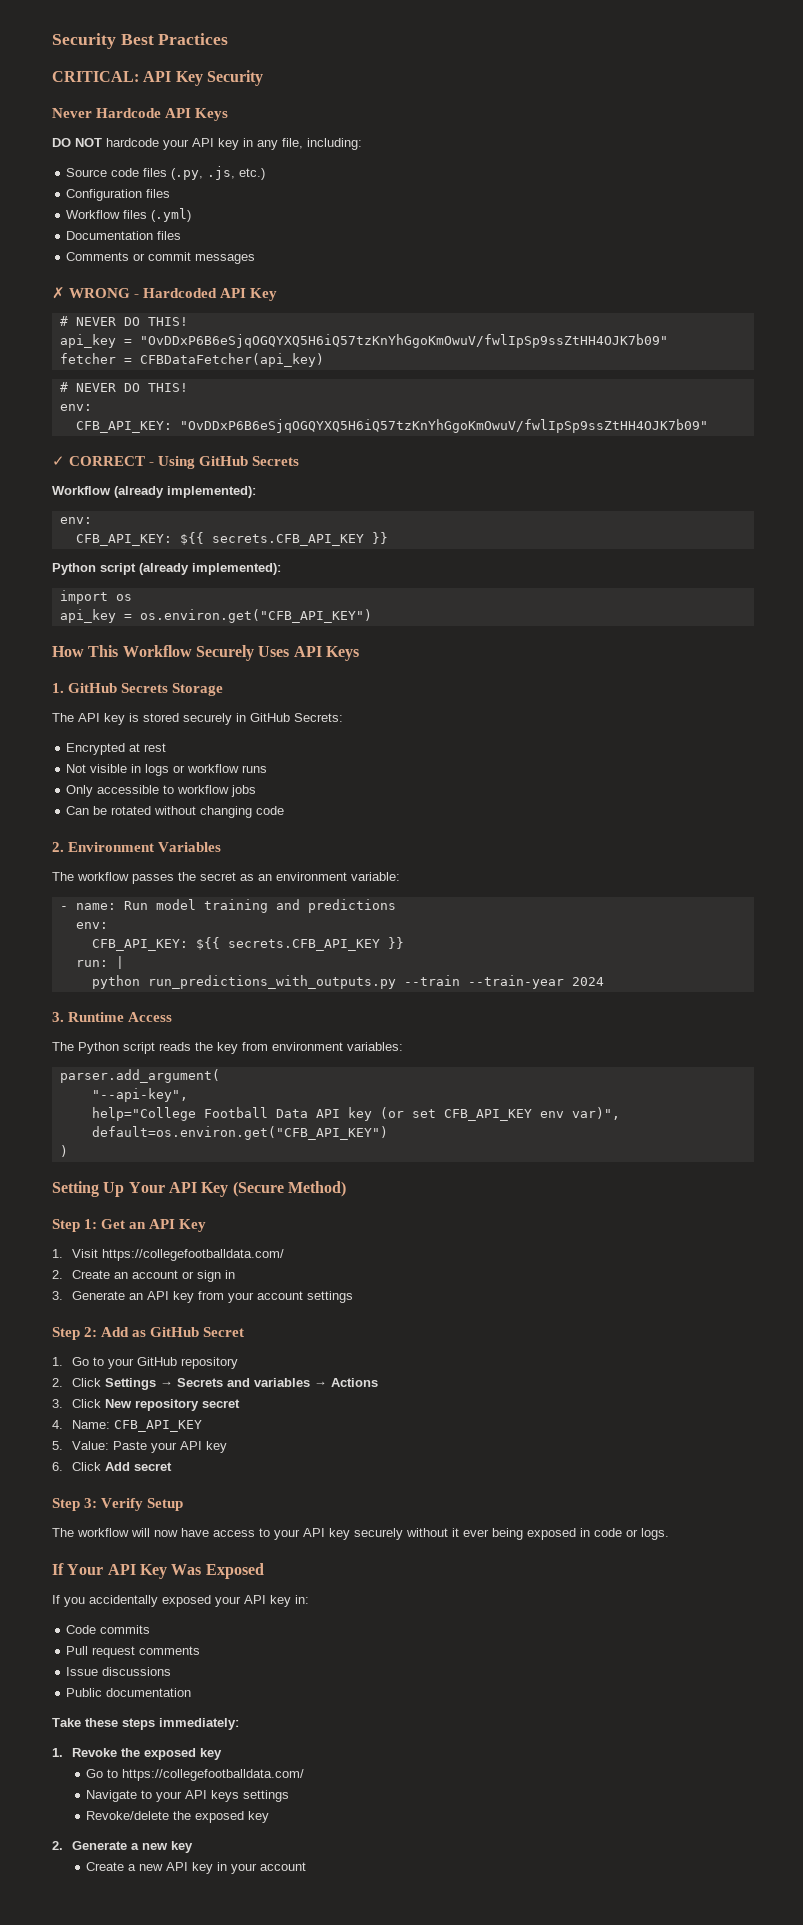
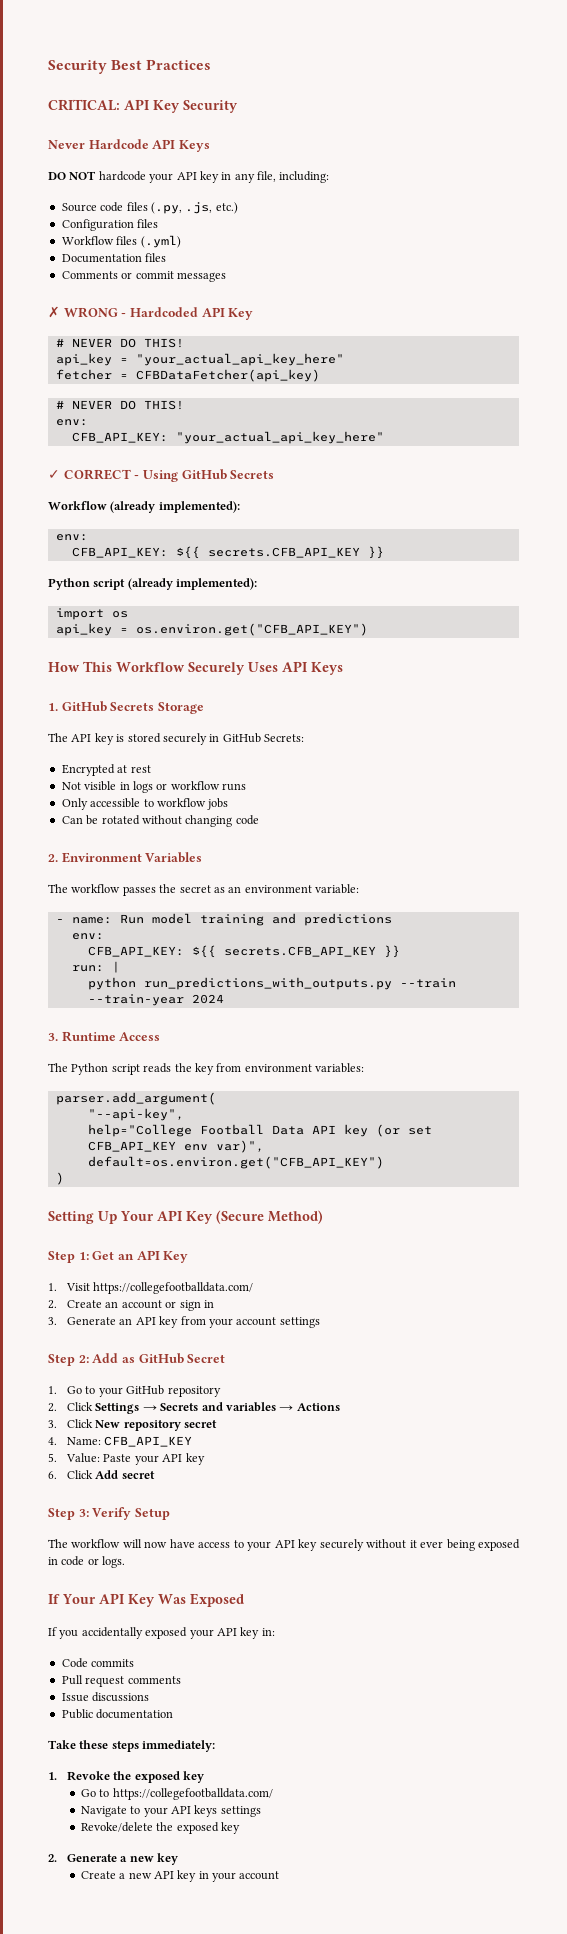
[139,334,668,348] "OvDDxP6B6eSjqOGQYXQ5H6iQ57tzKnYhGgoKmOwuV/fwlIpSp9ssZtHH4OJK7b09" -> [135,353,344,366] "your_actual_api_key_here"
[179,419,708,433] "OvDDxP6B6eSjqOGQYXQ5H6iQ57tzKnYhGgoKmOwuV/fwlIpSp9ssZtHH4OJK7b09" -> [175,431,384,444] "your_actual_api_key_here"

